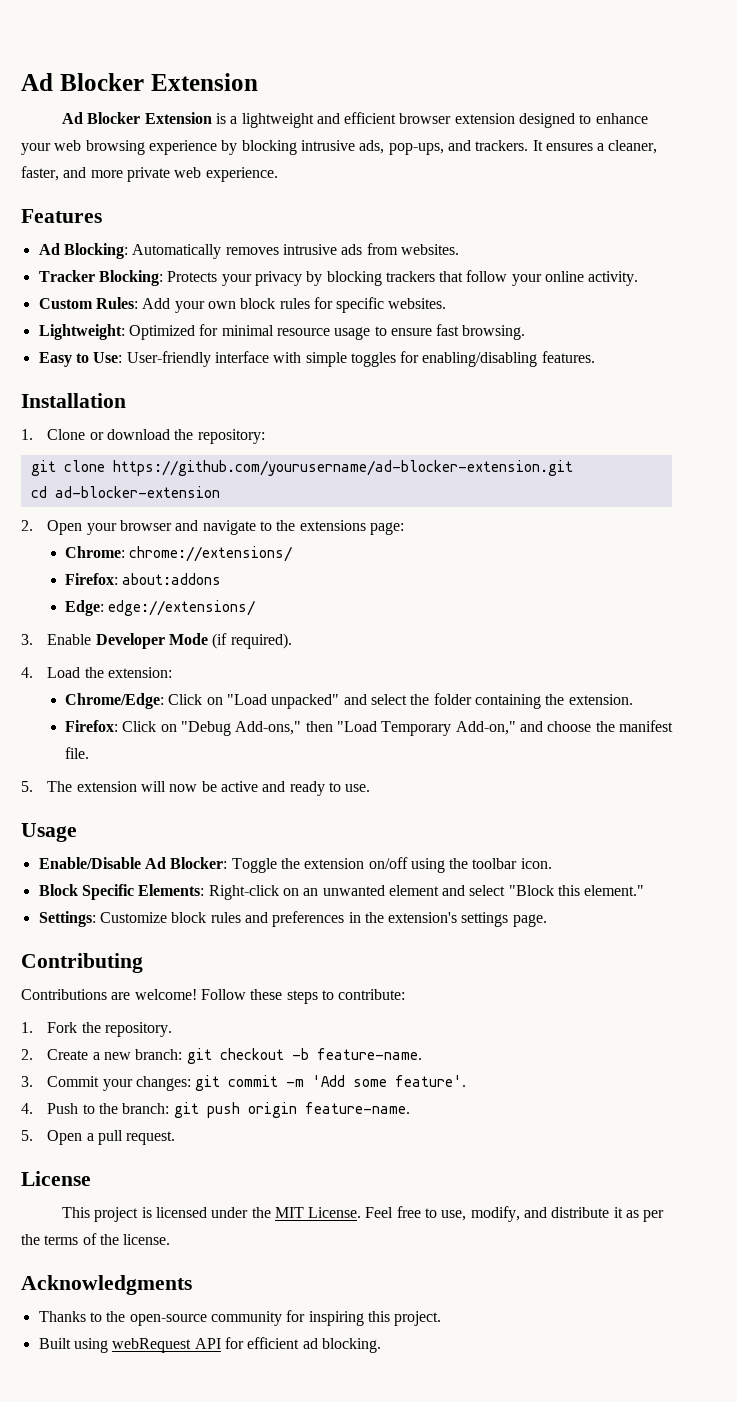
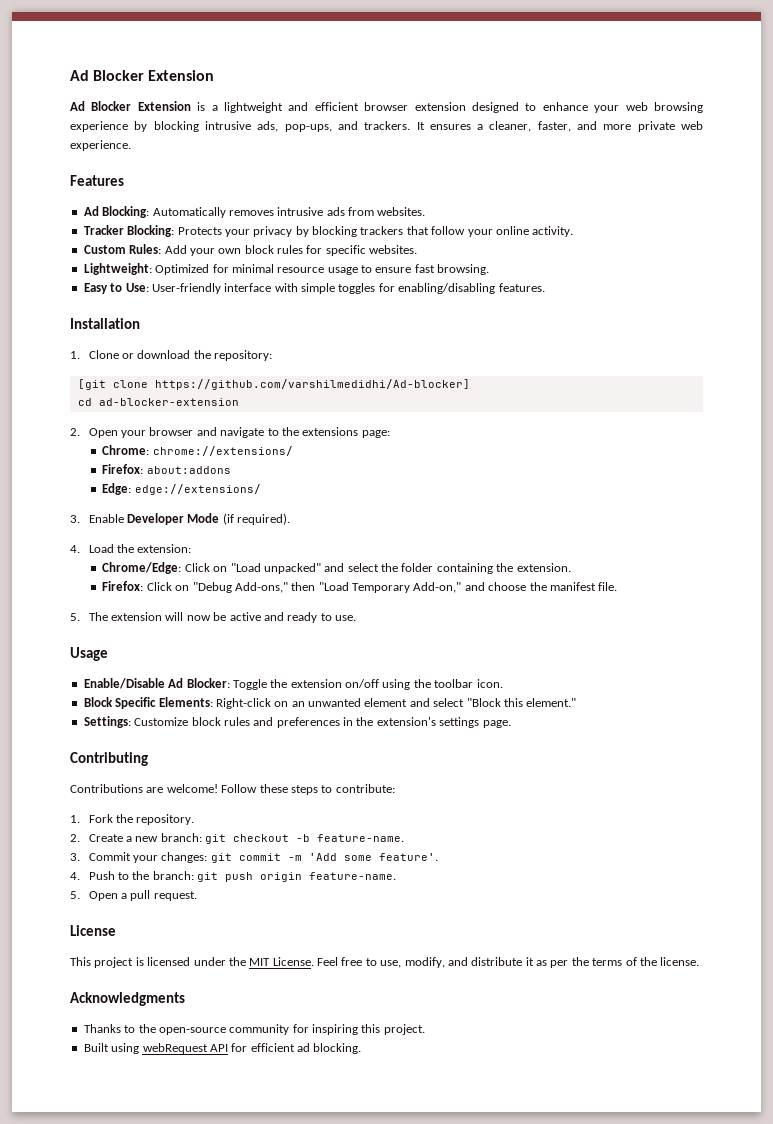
[30,460,573,476] git clone https://github.com/yourusername/ad-blocker-extension.git -> [77,379,470,390] [git clone https://github.com/varshilmedidhi/Ad-blocker]

